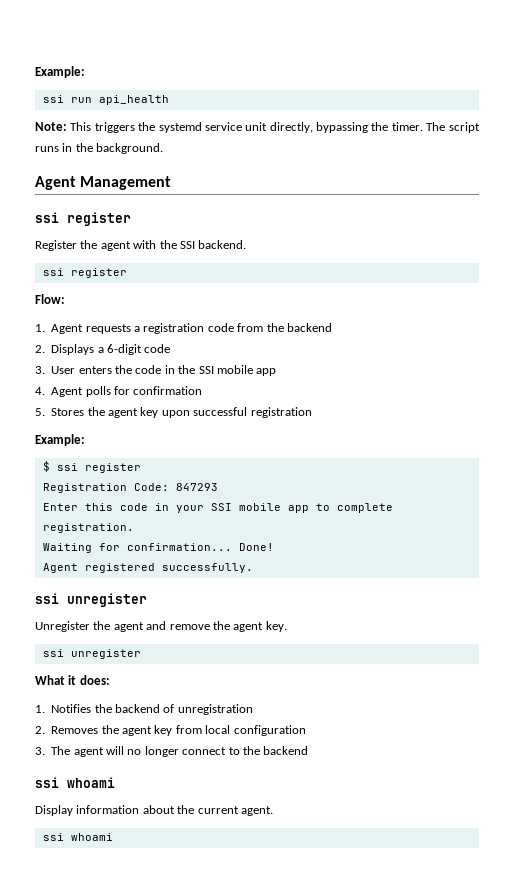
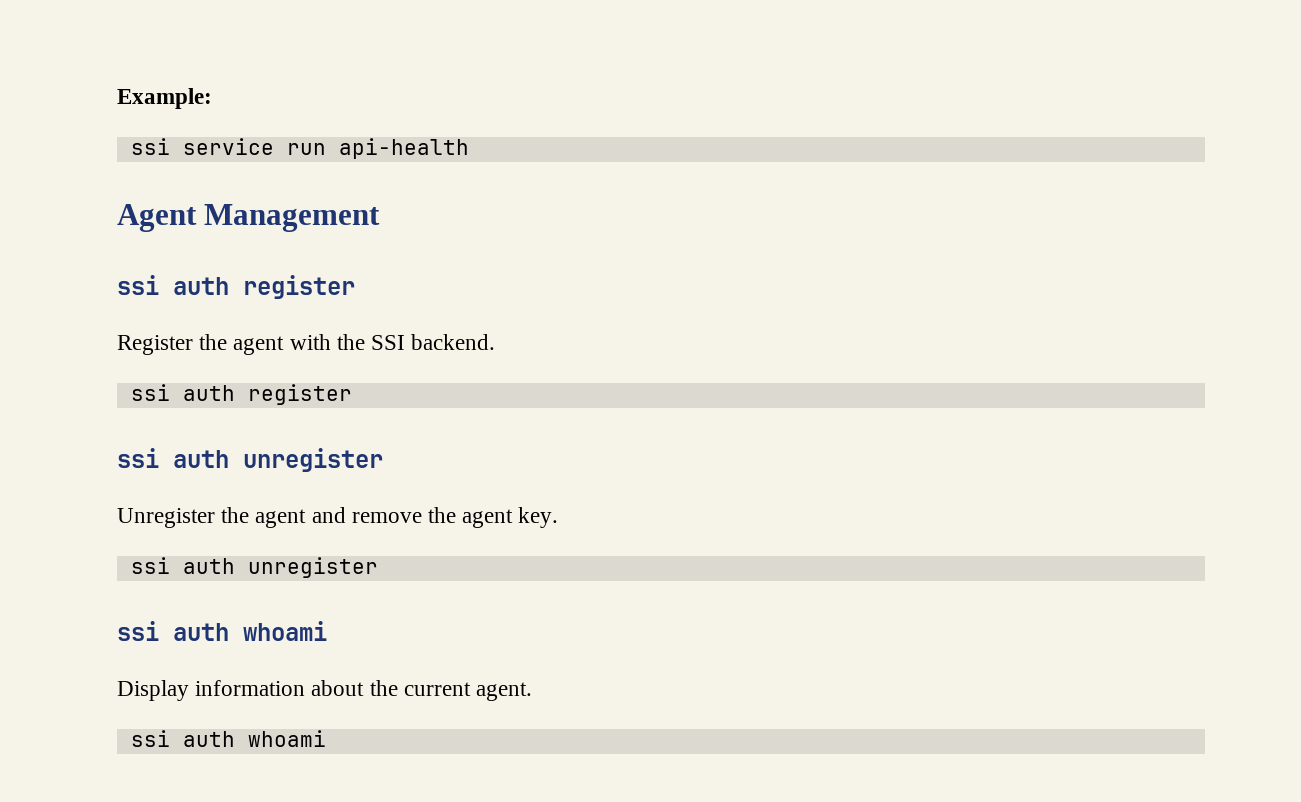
[70,95,169,105] [35,122,480,133] [35,143,164,154] run api_health // Note: This triggers the systemd service unit directly, bypassing the timer. The script runs in the background. -> [182,138,469,159] service run api-health
(59, 217) none -> [173,277,229,295] auth
[70,268,127,278] [35,294,65,304] [35,323,332,334] [35,344,171,355] [35,365,277,376] [35,386,203,397] [35,407,312,418] [35,434,85,446] [42,461,141,473] [42,483,218,493] [42,503,393,513] [42,523,134,533] [42,543,274,553] [42,563,253,573] [35,593,59,604] register // Flow: // 1. Agent requests a registration code from the backend // 2. Displays a 6-digit code // 3. User enters the code in the SSI mobile app // 4. Agent polls for confirmation // 5. Stores the agent key upon successful registration // Example: // $ ssi register // Registration Code: 847293 // Enter this code in your SSI mobile app to complete registration. // Waiting for confirmation... Done! // Agent registered successfully. // ssi -> [182,384,352,405] [117,448,229,468] auth register // ssi auth
[70,649,141,659] [35,675,110,685] [35,704,253,715] [35,725,306,736] [35,746,309,757] [35,777,59,788] unregister // What it does: // 1. Notifies the backend of unregistration // 2. Removes the agent key from local configuration // 3. The agent will no longer connect to the backend // ssi -> [182,557,378,578] [117,621,229,641] auth unregister // ssi auth
(64, 837) none -> [182,731,235,747] auth

